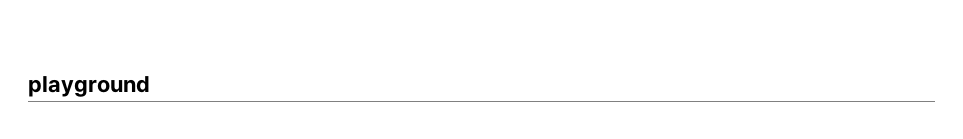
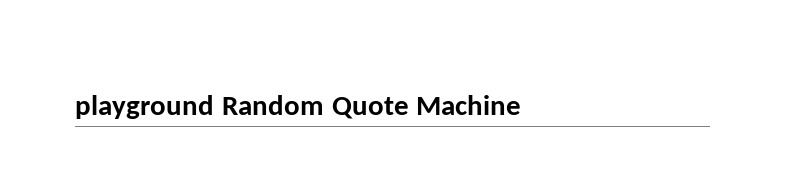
(150, 86) none -> [221,95,522,119] Random Quote Machine

